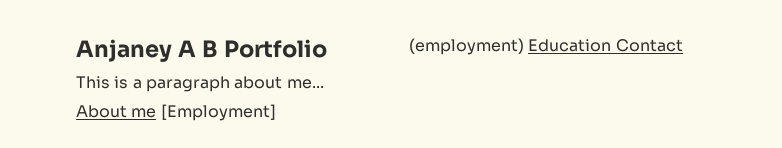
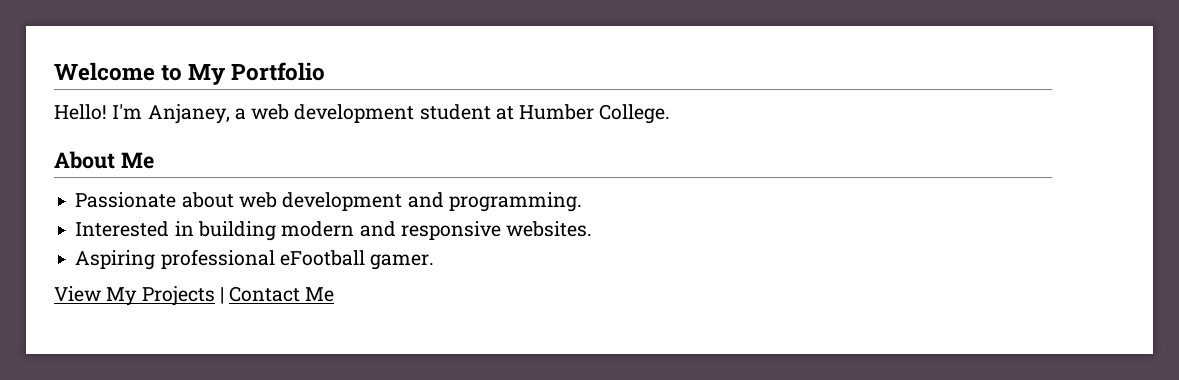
[76,39,328,62] [76,76,324,92] [76,104,276,121] [409,38,683,55] Anjaney A B Portfolio // This is a paragraph about me... // About me [Employment] (employment) Education Contact -> [54,62,326,85] [54,104,671,124] [54,151,154,169] [75,192,582,212] [75,221,593,241] [75,249,435,270] [54,286,335,306] Welcome to My Portfolio // Hello! I'm Anjaney, a web development student at Humber College. // About Me // Passionate about web development and programming. // Interested in building modern and responsive websites. // Aspiring professional eFootball gamer. // View My Projects | Contact Me

